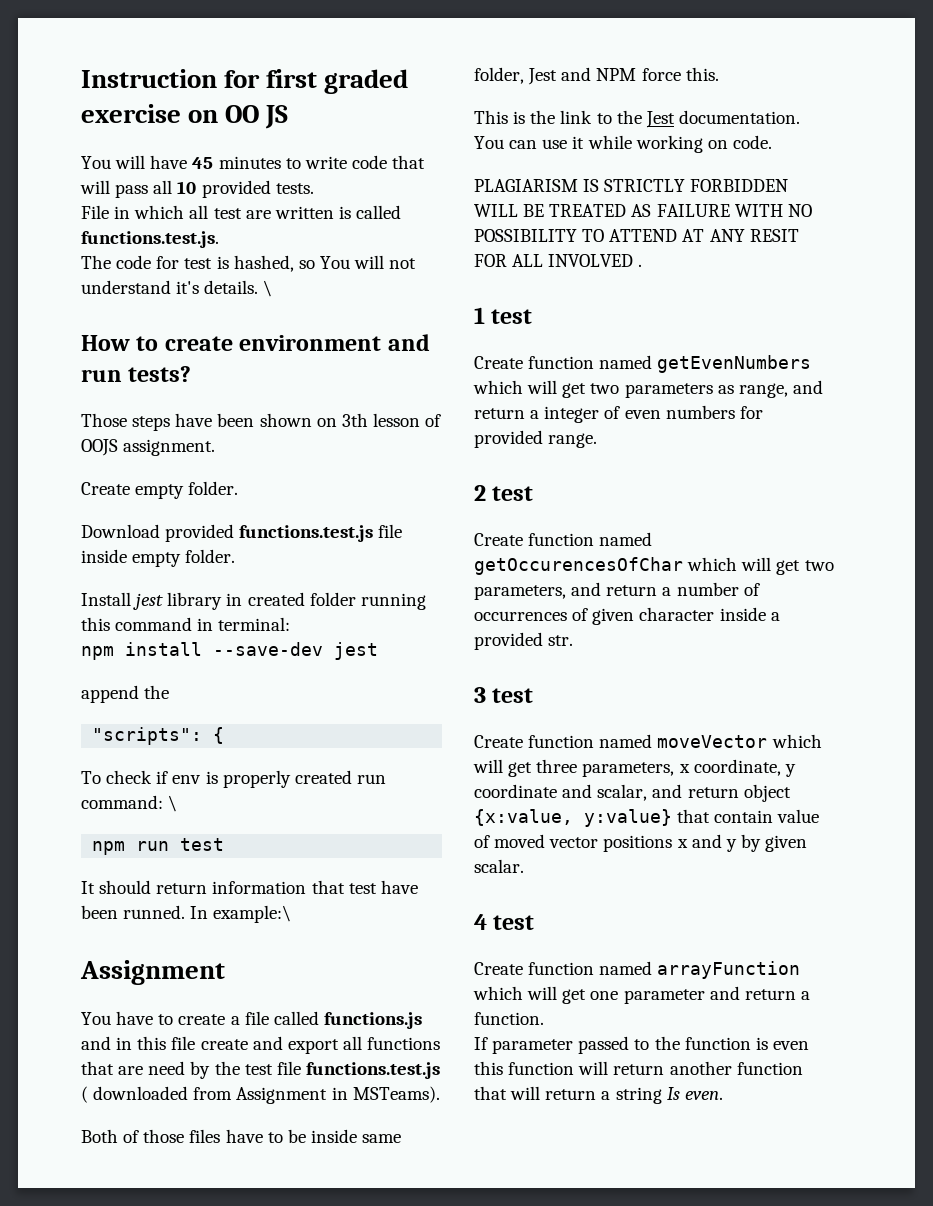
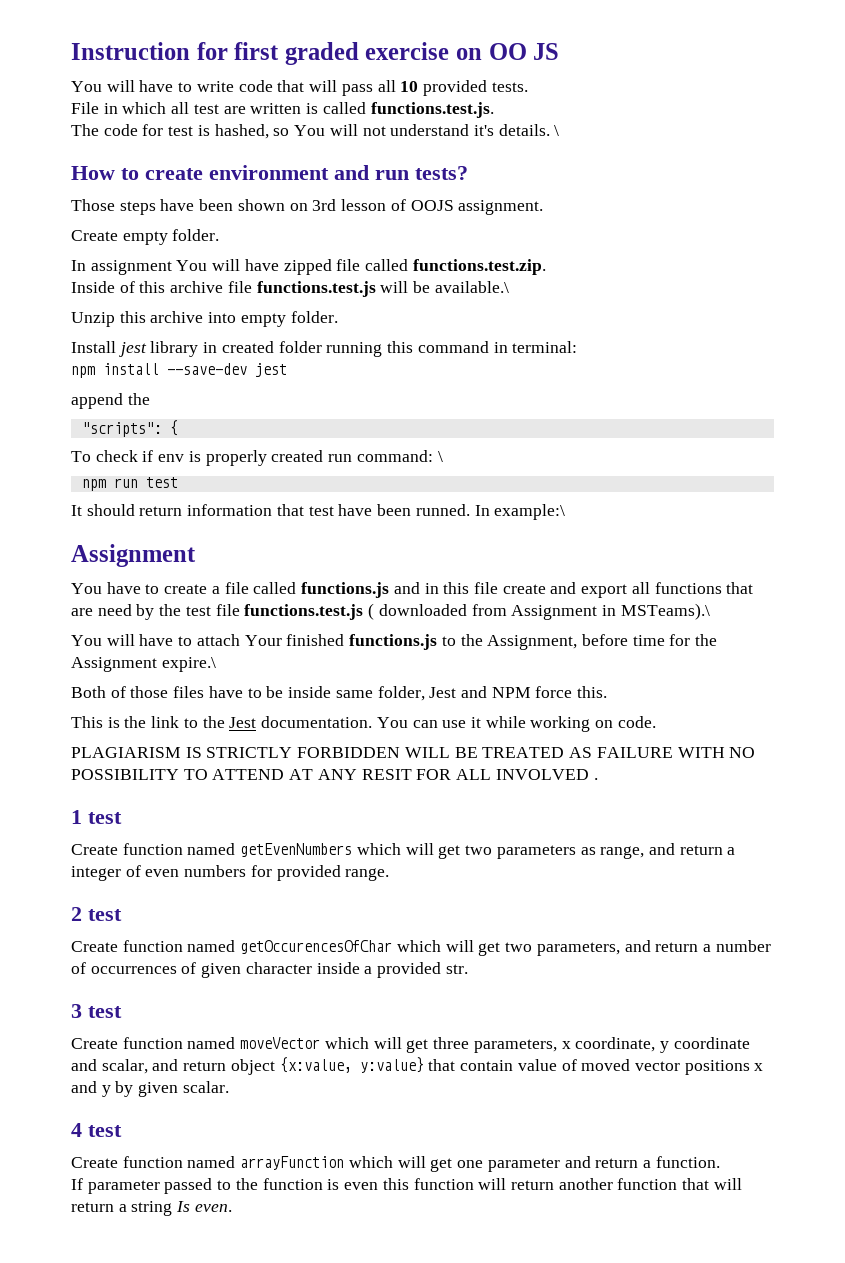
[192,156,281,169] 45 minutes -> (174, 86) none
[341,413,368,427] 3th -> [312,199,337,211] 3rd
[81,524,403,542] [81,549,127,563] Download provided functions.test.js file inside -> [71,259,546,275] [71,281,509,297] [71,311,237,327] In assignment You will have zipped file called functions.test.zip. // Inside of this archive file functions.test.js will be available.\ // Unzip this archive into
[352,1086,440,1103] MSTeams). -> [620,603,710,620] [71,634,718,650] [71,657,216,672] MSTeams).\ // You will have to attach Your finished functions.js to the Assignment, before time for the Assignment expire.\

